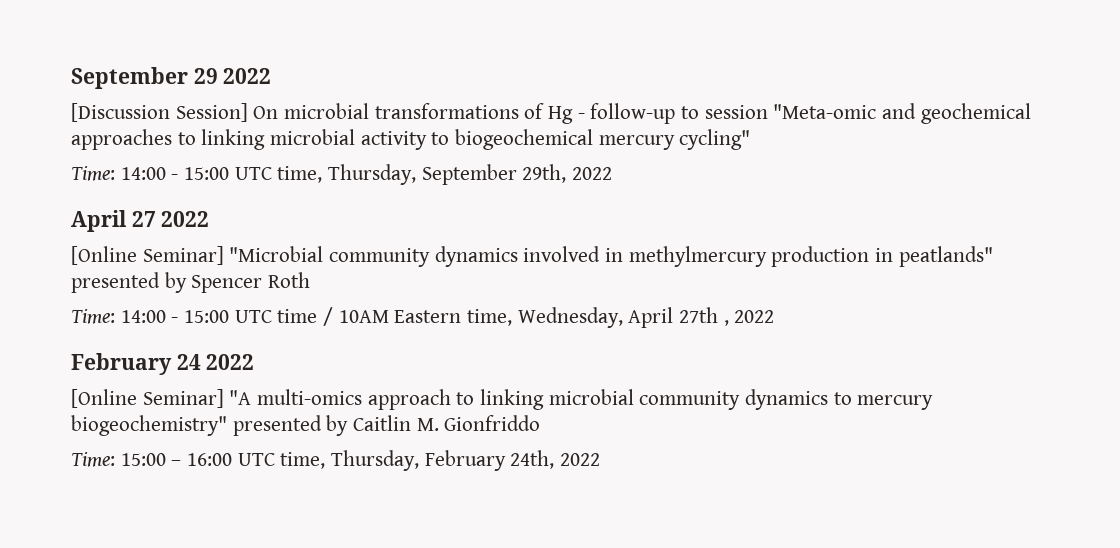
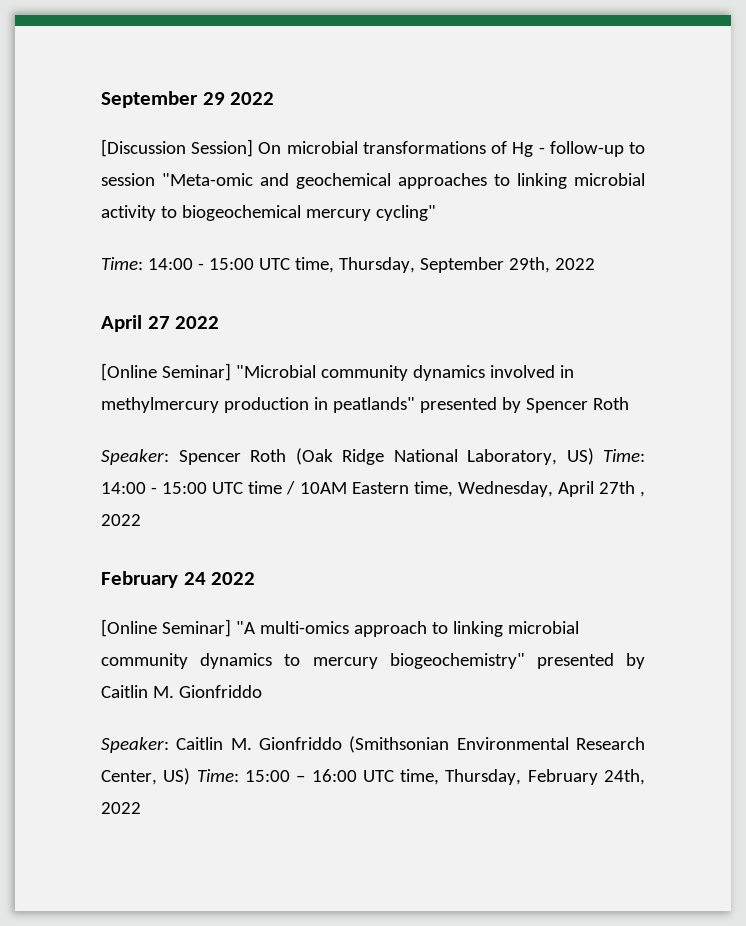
(311, 280) none -> [101,448,594,465] Speaker: Spencer Roth (Oak Ridge National Laboratory, US)
(541, 423) none -> [101,736,645,753] [101,768,191,785] Speaker: Caitlin M. Gionfriddo (Smithsonian Environmental Research Center, US)

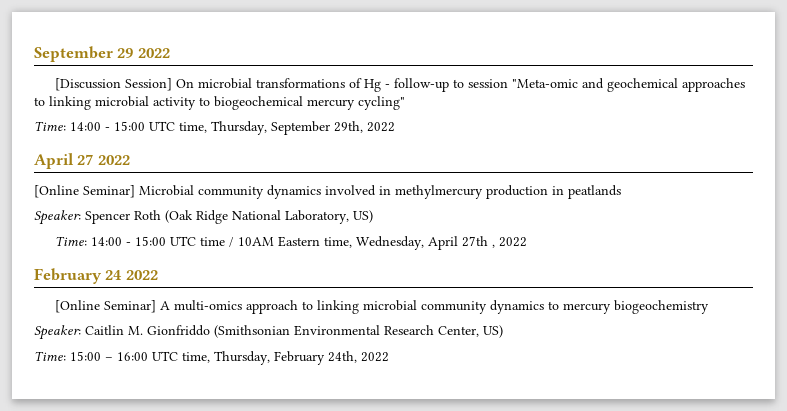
[235,365,316,378] "Microbial -> [139,185,194,196] Microbial
[332,397,629,413] peatlands" presented by Spencer Roth -> [568,185,621,199] peatlands
(594, 456) none -> (373, 216) //
[235,621,255,634] "A -> [159,301,170,310] A
[389,653,645,669] [101,685,262,698] biogeochemistry" presented by Caitlin M. Gionfriddo -> [613,300,709,314] biogeochemistry
(191, 776) none -> (503, 331) //

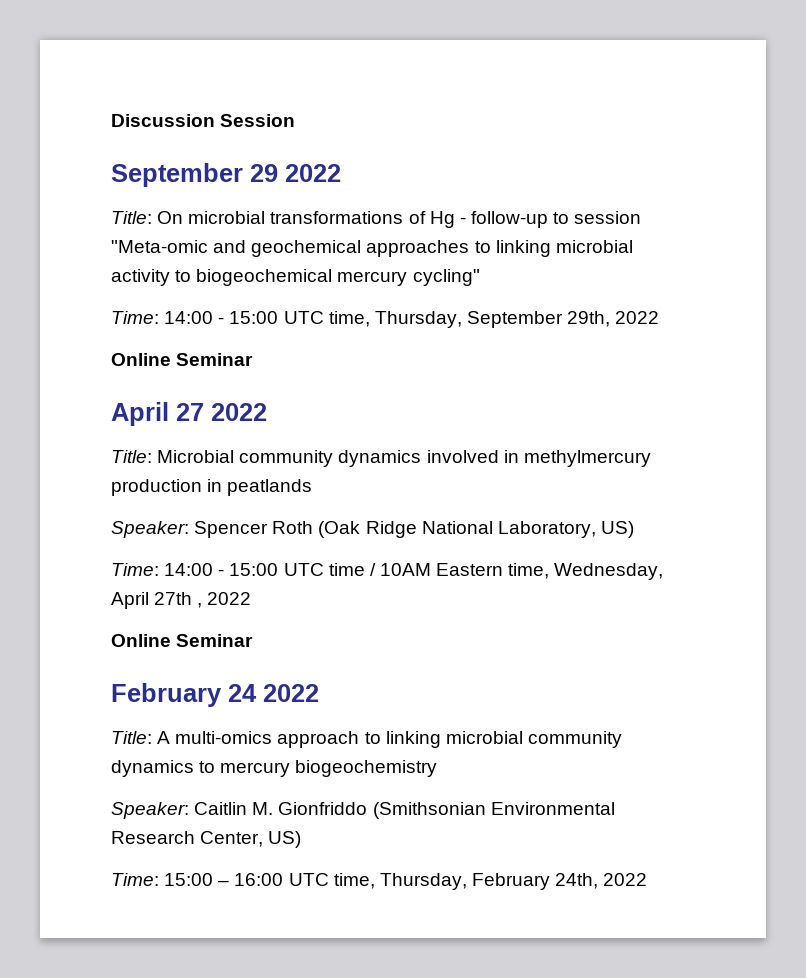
(34, 54) none -> [111,114,296,127] Discussion Session //
[54,78,172,91] [Discussion Session] -> [111,211,152,224] Title:
(395, 127) none -> [111,353,254,366] // Online Seminar
[34,185,135,198] [Online Seminar] -> [111,450,152,463] Title:
(527, 242) none -> [111,634,254,647] // Online Seminar
[54,300,156,313] [Online Seminar] -> [111,731,152,744] Title:

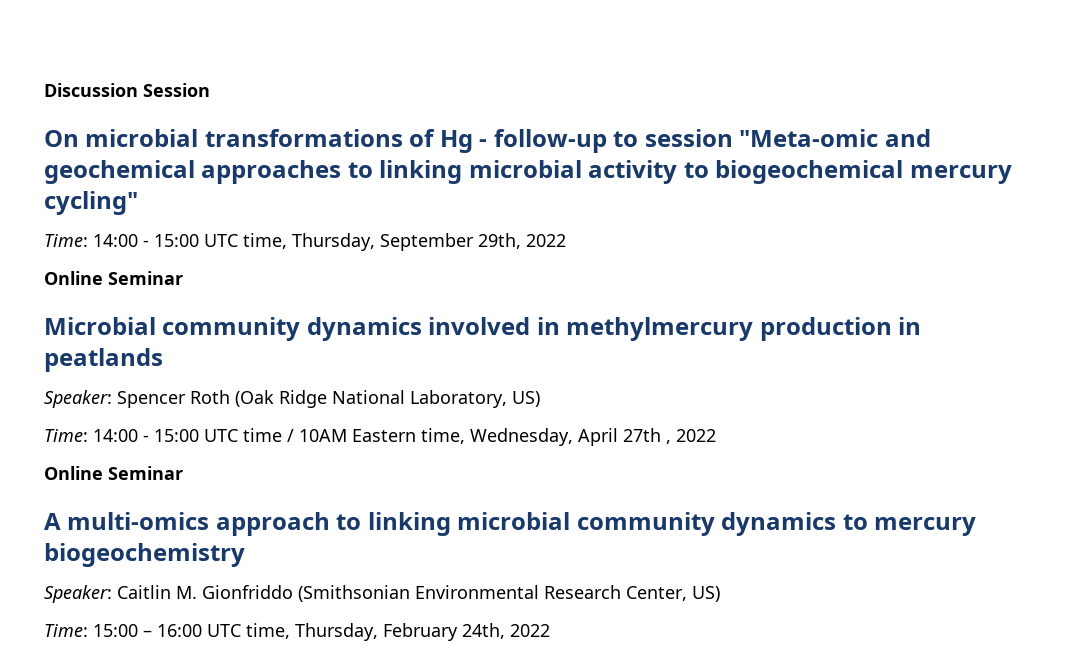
[111,163,341,187] [111,211,152,224] September 29 2022 // Title: -> (210, 90) none
[111,402,267,426] [111,450,152,463] April 27 2022 // Title: -> (183, 278) none
[111,683,319,707] [111,731,152,744] February 24 2022 // Title: -> (183, 473) none

